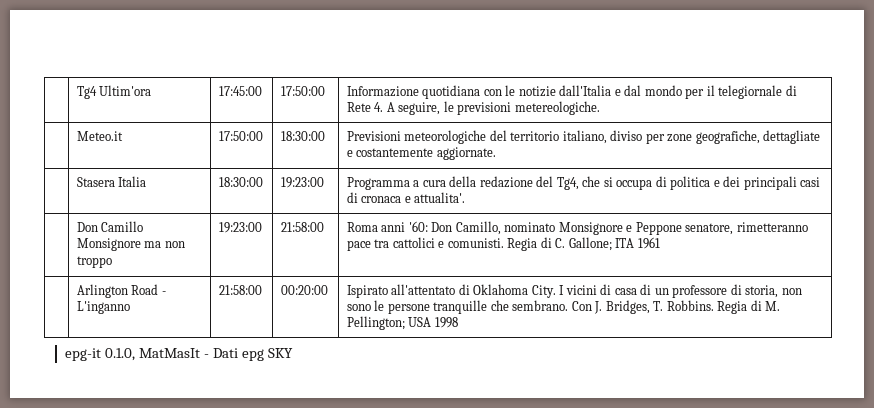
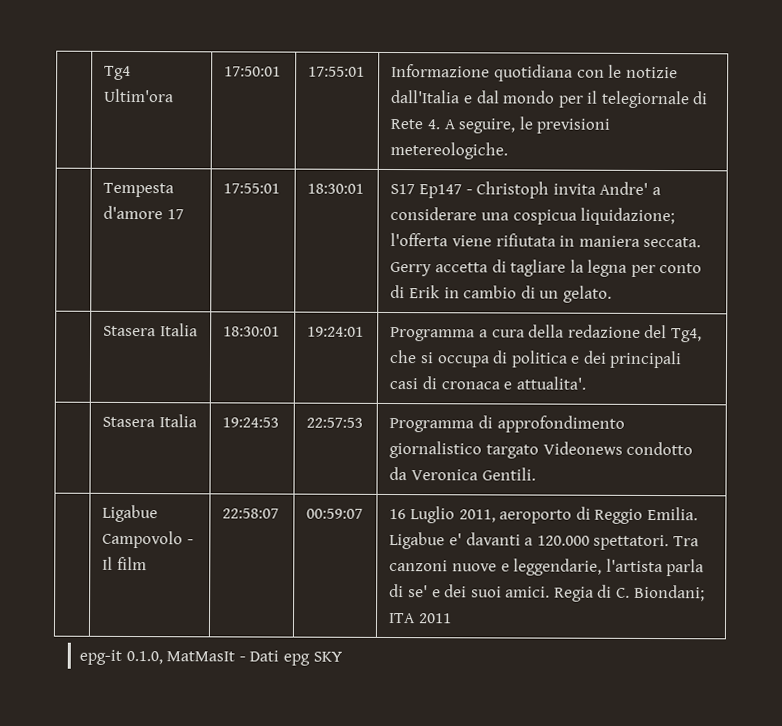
[218,86,262,96] [280,86,325,96] 17:45:00 | 17:50:00 -> [224,66,282,77] [308,66,366,77] 17:50:01 | 17:55:01
[76,131,123,141] [218,131,263,141] [280,131,325,141] [346,130,821,144] [346,147,496,160] [76,176,147,187] [218,177,263,187] [280,177,324,188] Meteo.it | 17:50:00 | 18:30:00 | Previsioni meteorologiche del territorio italiano, diviso per zone geografiche, dettagliate e costantemente aggiornate. // | Stasera Italia | 18:30:00 | 19:23:00 -> [103,182,175,198] [103,205,184,220] [223,183,281,194] [307,183,365,194] [390,181,661,199] [390,206,676,226] [390,232,702,248] [390,259,703,278] [390,284,612,303] [103,323,198,337] [223,326,281,337] [307,326,365,337] Tempesta d'amore 17 | 17:55:01 | 18:30:01 | S17 Ep147 - Christoph invita Andre' a considerare una cospicua liquidazione; l'offerta viene rifiutata in maniera seccata. Gerry accetta di tagliare la legna per conto di Erik in cambio di un gelato. // | Stasera Italia | 18:30:01 | 19:24:01
[76,221,144,232] [76,238,185,251] [76,256,112,268] [218,222,262,233] [280,222,324,232] [346,221,808,235] [346,237,660,251] [76,284,166,298] [76,301,130,314] [218,285,262,295] [280,285,328,295] [346,284,802,298] [346,300,781,314] [346,316,458,330] Don Camillo Monsignore ma non troppo | 19:23:00 | 21:58:00 | Roma anni '60: Don Camillo, nominato Monsignore e Peppone senatore, rimetteranno pace tra cattolici e comunisti. Regia di C. Gallone; ITA 1961 // | Arlington Road - L'inganno | 21:58:00 | 00:20:00 | Ispirato all'attentato di Oklahoma City. I vicini di casa di un professore di storia, non sono le persone tranquille che sembrano. Con J. Bridges, T. Robbins. Regia di M. Pellington; USA 1998 -> [102,414,197,428] [222,417,280,428] [306,417,364,428] [389,415,625,433] [389,440,694,459] [389,466,536,481] [102,504,159,523] [102,530,194,549] [102,556,147,571] [222,508,280,519] [306,508,364,519] [389,506,698,524] [389,531,699,551] [389,558,705,577] [389,583,705,602] [389,612,452,624] Stasera Italia | 19:24:53 | 22:57:53 | Programma di approfondimento giornalistico targato Videonews condotto da Veronica Gentili. // | Ligabue Campovolo - Il film | 22:58:07 | 00:59:07 | 16 Luglio 2011, aeroporto di Reggio Emilia. Ligabue e' davanti a 120.000 spettatori. Tra canzoni nuove e leggendarie, l'artista parla di se' e dei suoi amici. Regia di C. Biondani; ITA 2011

